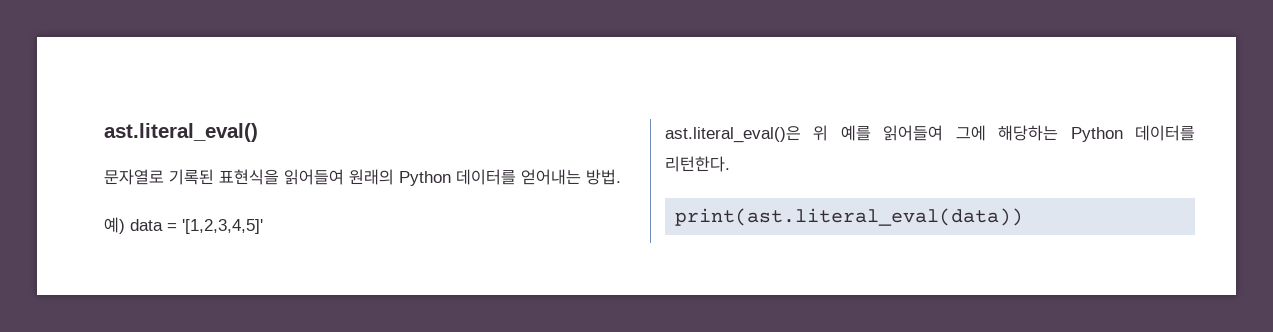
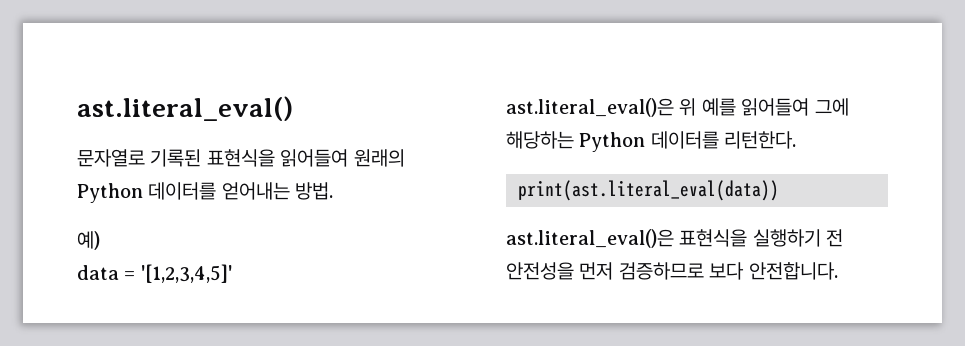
(125, 225) none -> (100, 240) //
(1024, 217) none -> [506,229,844,248] [506,262,838,280] // ast.literal_eval()은 표현식을 실행하기 전 안전성을 먼저 검증하므로 보다 안전합니다.

